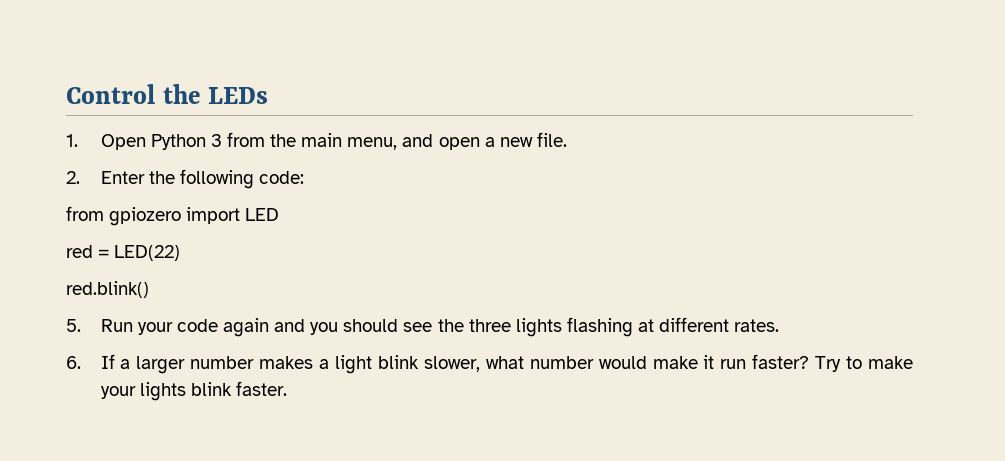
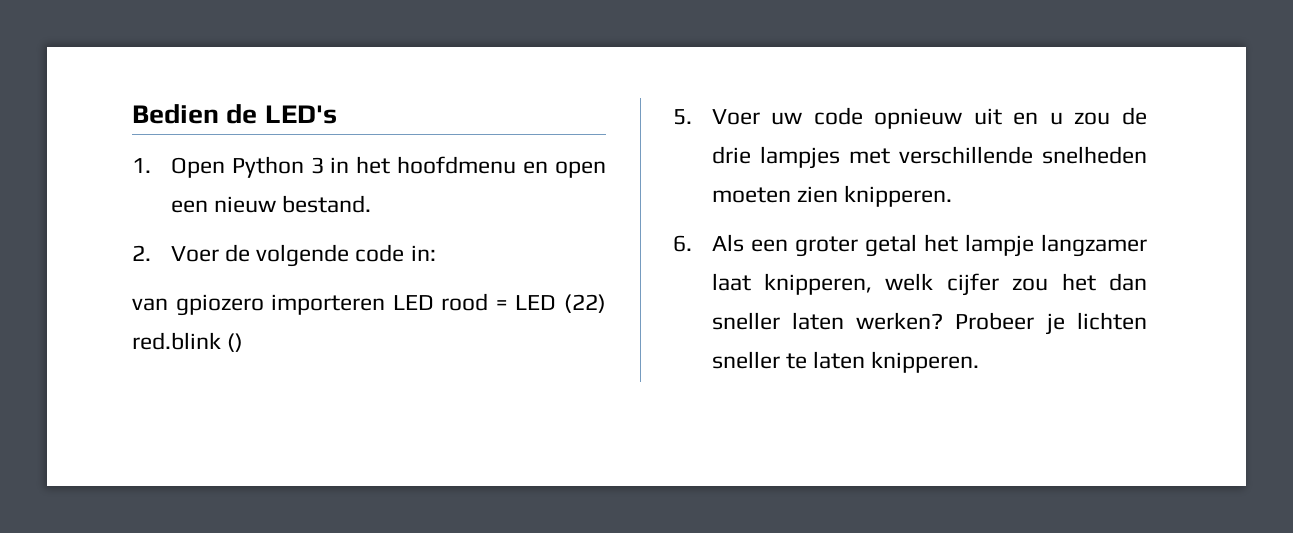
[66,84,269,104] Control the LEDs -> [132,104,337,124] Bedien de LED's
[226,132,567,150] [66,169,304,189] [66,206,280,226] [66,245,181,261] [66,281,149,298] [66,317,780,337] [66,354,913,374] [100,381,287,401] from the main menu, and open a new file. // 2. Enter the following code: // from gpiozero import LED // red = LED(22) // red.blink() // 5. Run your code again and you should see the three lights flashing at different rates. // 6. If a larger number makes a light blink slower, what number would make it run faster? Try to make your lights blink faster. -> [330,156,606,178] [170,195,372,213] [132,244,436,267] [132,293,606,316] [132,332,244,352] [673,107,1147,129] [711,146,1147,169] [711,185,953,207] [673,234,1147,257] [711,273,1147,296] [711,312,1147,335] [711,351,980,373] in het hoofdmenu en open een nieuw bestand. // 2. Voer de volgende code in: // van gpiozero importeren LED rood = LED (22) red.blink () // 5. Voer uw code opnieuw uit en u zou de drie lampjes met verschillende snelheden moeten zien knipperen. // 6. Als een groter getal het lampje langzamer laat knipperen, welk cijfer zou het dan sneller laten werken? Probeer je lichten sneller te laten knipperen.

